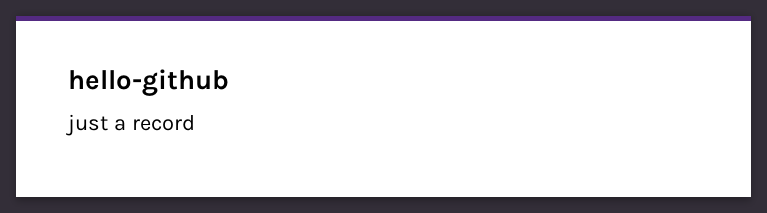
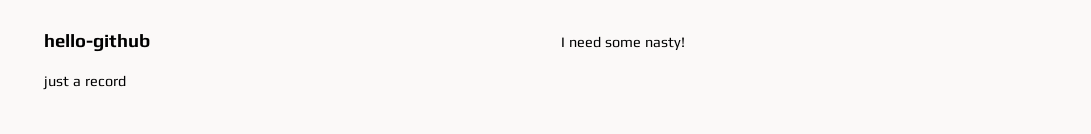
(195, 123) none -> [561,36,685,51] // I need some nasty!

